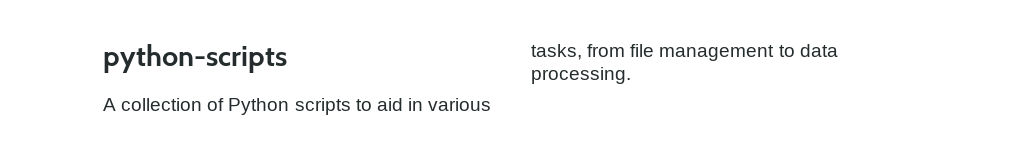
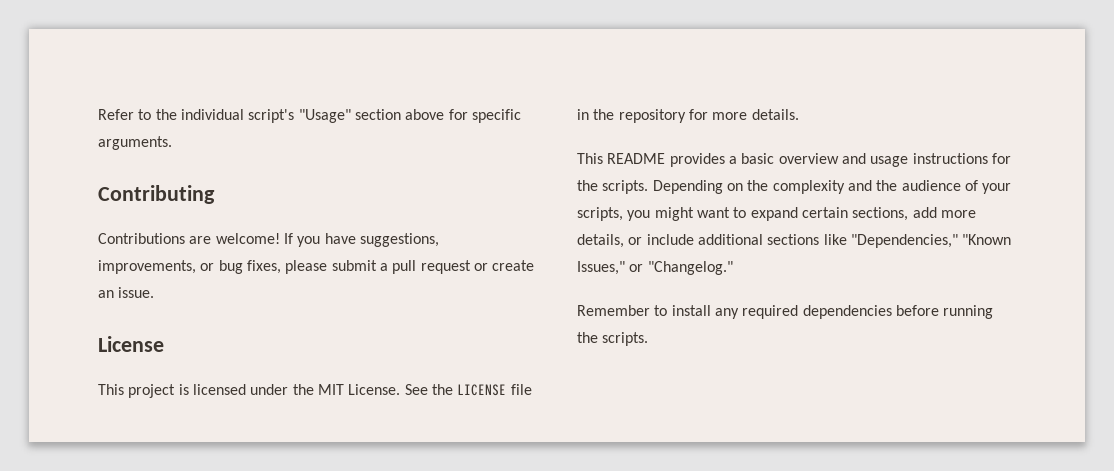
[103,44,287,73] [103,98,492,115] [531,44,838,61] [531,67,631,84] python-scripts // A collection of Python scripts to aid in various tasks, from file management to data processing. -> [98,109,521,123] [98,136,172,150] [98,185,215,204] [98,233,439,247] [98,260,535,274] [98,287,155,298] [98,336,164,352] [98,384,532,398] [577,109,799,123] [577,153,1011,167] [577,180,1012,194] [577,207,976,221] [577,234,1012,248] [577,261,733,275] [577,305,994,319] [577,332,649,346] Refer to the individual script's "Usage" section above for specific arguments. // Contributing // Contributions are welcome! If you have suggestions, improvements, or bug fixes, please submit a pull request or create an issue. // License // This project is licensed under the MIT License. See the LICENSE file in the repository for more details. // This README provides a basic overview and usage instructions for the scripts. Depending on the complexity and the audience of your scripts, you might want to expand certain sections, add more details, or include additional sections like "Dependencies," "Known Issues," or "Changelog." // Remember to install any required dependencies before running the scripts.

